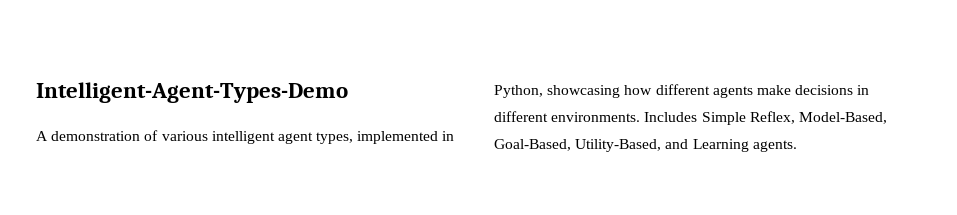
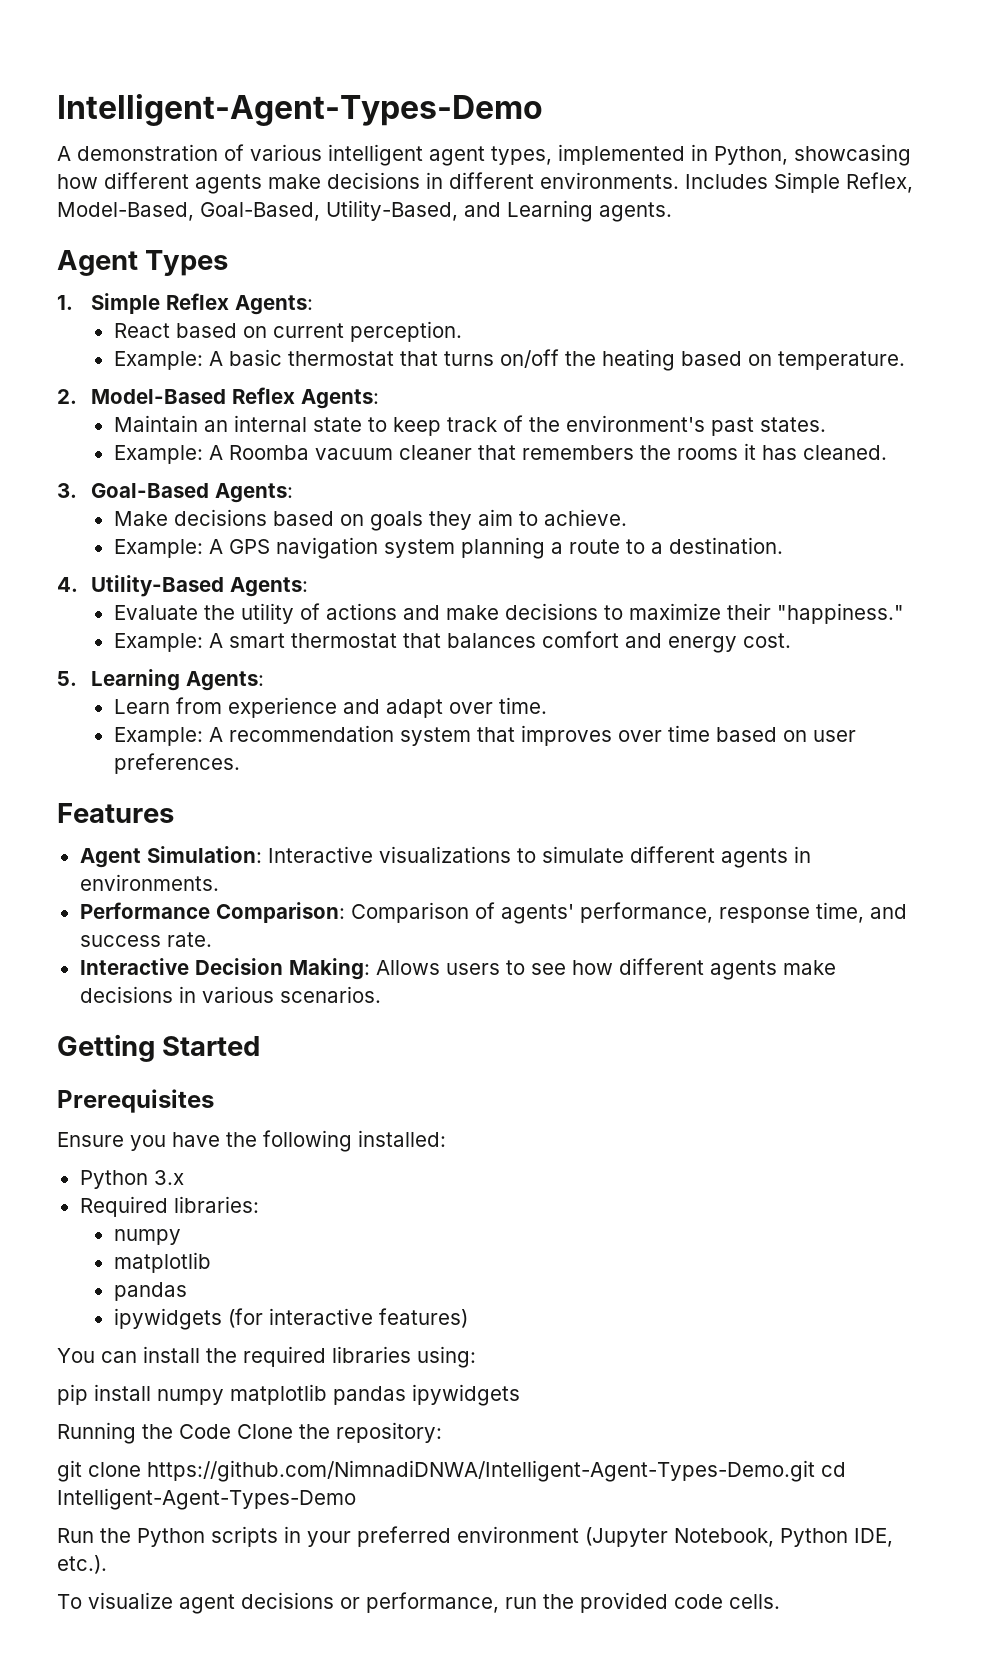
(797, 146) none -> [57,250,229,276] [57,293,314,315] [113,321,462,342] [113,349,905,371] [57,387,380,409] [113,415,826,436] [113,443,887,464] [57,483,294,503] [113,509,627,531] [113,537,783,559] [57,575,309,597] [113,603,904,624] [113,631,791,653] [57,669,265,691] [113,697,547,718] [113,725,856,746] [113,753,240,774] [57,803,174,823] [79,846,811,868] [79,874,219,891] [79,902,907,924] [79,932,212,947] [79,958,836,980] [79,986,381,1003] [57,1034,261,1062] [57,1089,214,1113] [57,1130,446,1152] [79,1170,184,1189] [79,1196,259,1217] [113,1229,181,1245] [113,1252,211,1273] [113,1282,187,1301] [113,1308,468,1330] [57,1346,476,1368] [57,1384,520,1406] [57,1422,442,1444] [57,1460,846,1482] [57,1488,356,1510] [57,1526,893,1547] [57,1555,107,1574] [57,1592,780,1614] // Agent Types // 1. Simple Reflex Agents: // React based on current perception. // Example: A basic thermostat that turns on/off the heating based on temperature. // 2. Model-Based Reflex Agents: // Maintain an internal state to keep track of the environment's past states. // Example: A Roomba vacuum cleaner that remembers the rooms it has cleaned. // 3. Goal-Based Agents: // Make decisions based on goals they aim to achieve. // Example: A GPS navigation system planning a route to a destination. // 4. Utility-Based Agents: // Evaluate the utility of actions and make decisions to maximize their "happiness." // Example: A smart thermostat that balances comfort and energy cost. // 5. Learning Agents: // Learn from experience and adapt over time. // Example: A recommendation system that improves over time based on user preferences. // Features // Agent Simulation: Interactive visualizations to simulate different agents in environments. // Performance Comparison: Comparison of agents' performance, response time, and success rate. // Interactive Decision Making: Allows users to see how different agents make decisions in various scenarios. // Getting Started // Prerequisites // Ensure you have the following installed: // Python 3.x // Required libraries: // numpy // matplotlib // pandas // ipywidgets (for interactive features) // You can install the required libraries using: // pip install numpy matplotlib pandas ipywidgets // Running the Code Clone the repository: // git clone https://github.com/NimnadiDNWA/Intelligent-Agent-Types-Demo.git cd Intelligent-Agent-Types-Demo // Run the Python scripts in your preferred environment (Jupyter Notebook, Python IDE, etc.). // To visualize agent decisions or performance, run the provided code cells.

